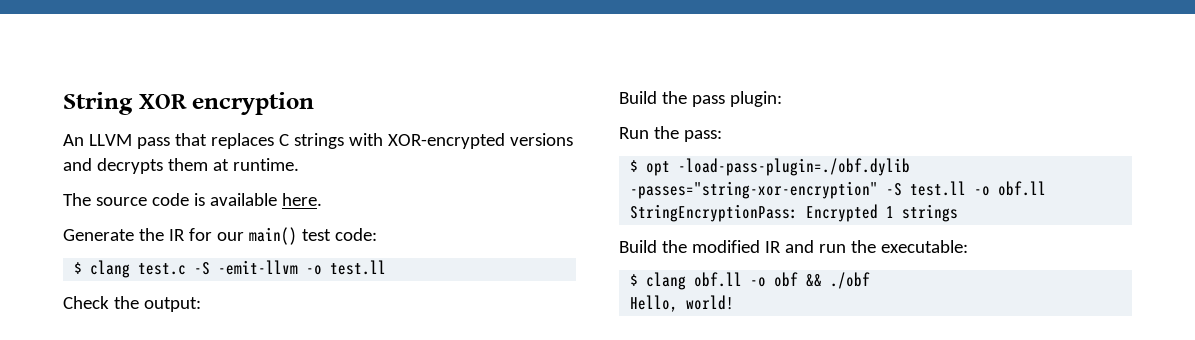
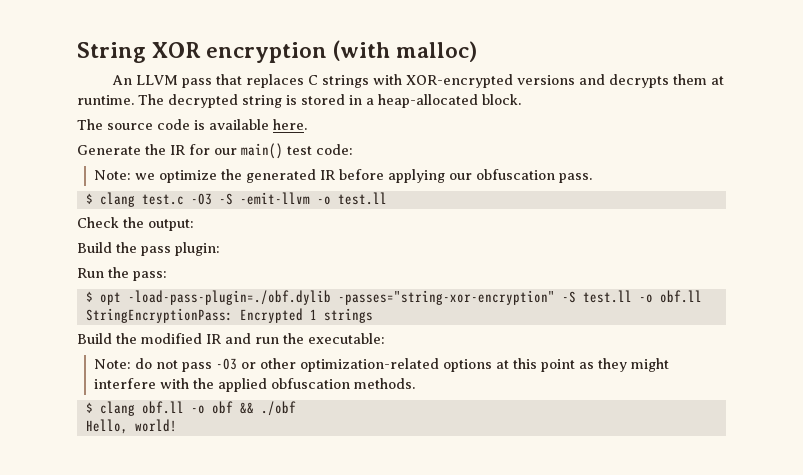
(315, 103) none -> [333,40,478,62] (with malloc)
(299, 164) none -> [138,94,521,108] The decrypted string is stored in a heap-allocated block.
(377, 234) none -> [94,169,593,183] // Note: we optimize the generated IR before applying our obfuscation pass.
(187, 269) none -> [190,193,212,205] -O3
(968, 246) none -> [94,358,670,372] [94,378,416,392] // Note: do not pass -O3 or other optimization-related options at this point as they might interfere with the applied obfuscation methods.

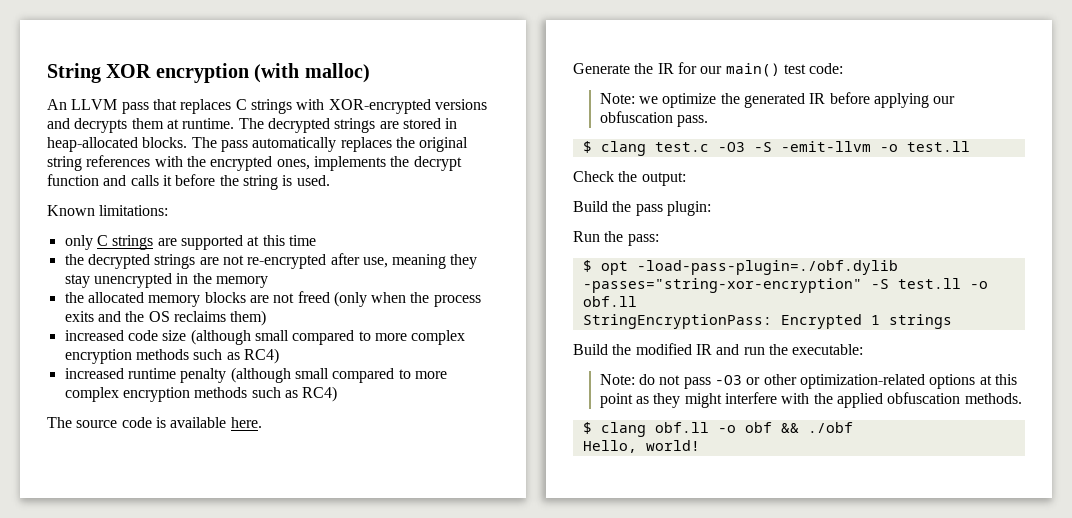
[242,94,521,108] string is stored in a heap-allocated block. -> [334,118,458,133] [47,137,469,152] [47,155,462,171] [47,174,330,190] [47,205,169,216] [64,235,316,250] [64,253,478,269] [64,273,268,288] [64,291,481,307] [64,310,267,326] [64,329,466,345] [64,348,279,364] [64,367,447,383] [64,386,338,402] strings are stored in heap-allocated blocks. The pass automatically replaces the original string references with the encrypted ones, implements the decrypt function and calls it before the string is used. // Known limitations: // only C strings are supported at this time // the decrypted strings are not re-encrypted after use, meaning they stay unencrypted in the memory // the allocated memory blocks are not freed (only when the process exits and the OS reclaims them) // increased code size (although small compared to more complex encryption methods such as RC4) // increased runtime penalty (although small compared to more complex encryption methods such as RC4)

